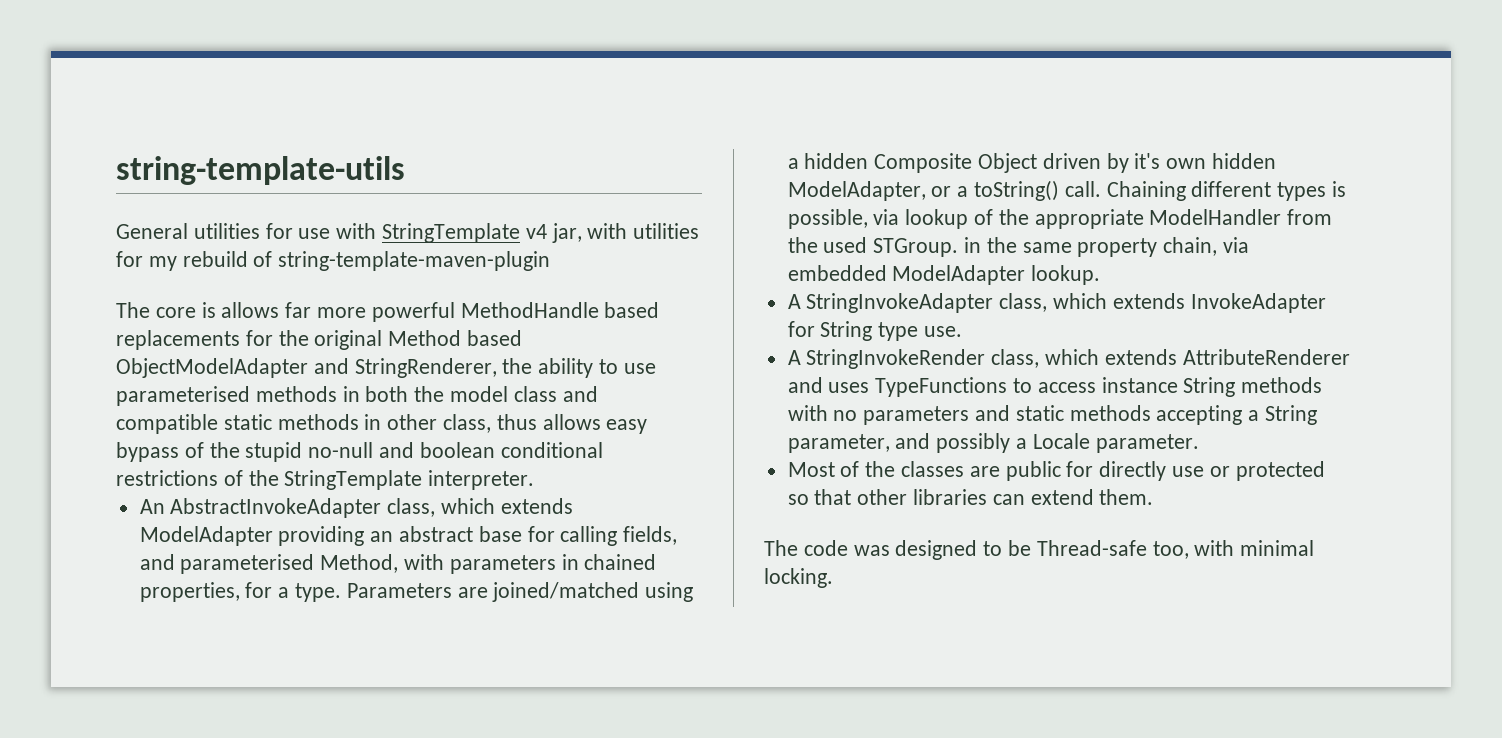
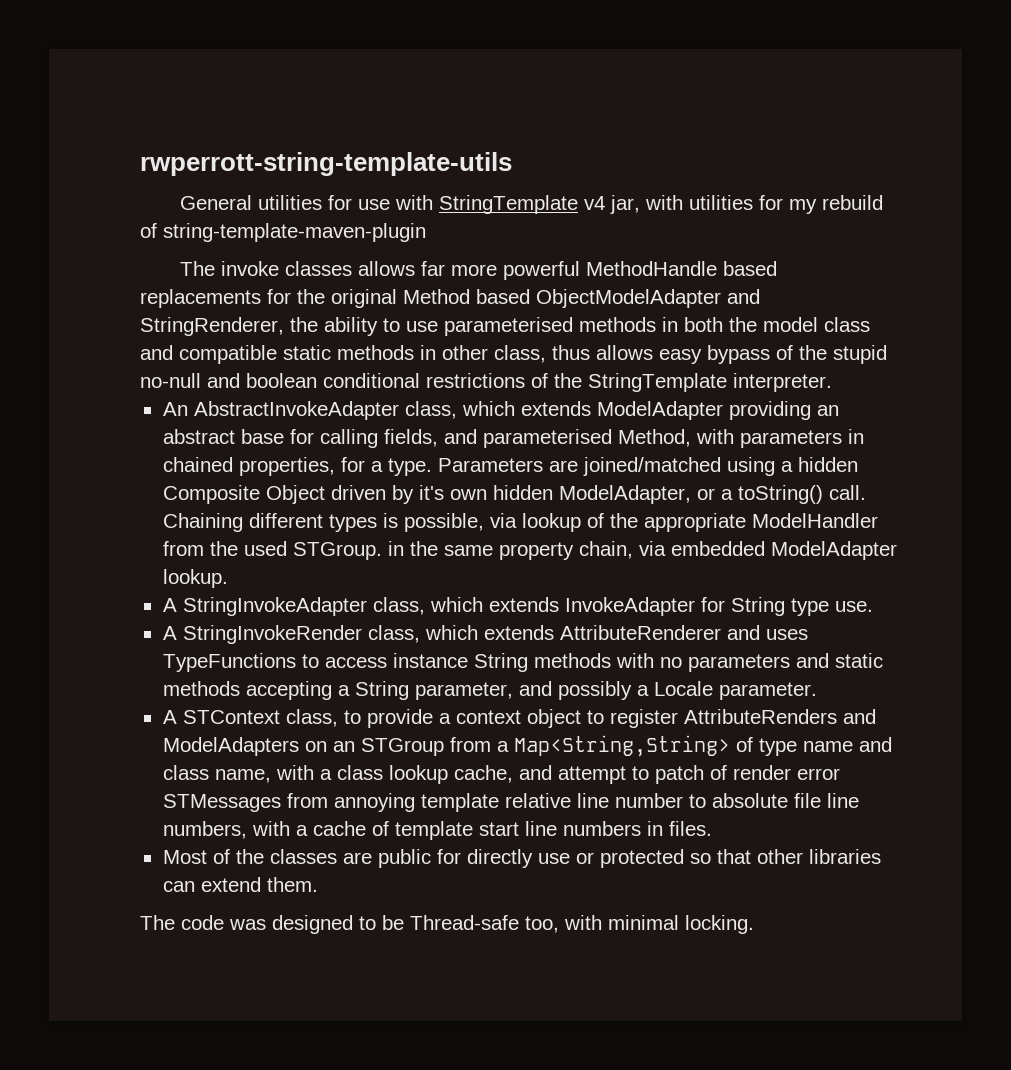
[116,156,405,185] string-template-utils -> [140,152,512,176] rwperrott-string-template-utils
[155,302,216,318] core is -> [221,261,353,276] invoke classes
(1199, 443) none -> [162,709,876,728] [162,735,892,757] [162,765,840,784] [162,793,859,812] [162,821,712,840] // A STContext class, to provide a context object to register AttributeRenders and ModelAdapters on an STGroup from a Map<String,String> of type name and class name, with a class lookup cache, and attempt to patch of render error STMessages from annoying template relative line number to absolute file line numbers, with a cache of template start line numbers in files.

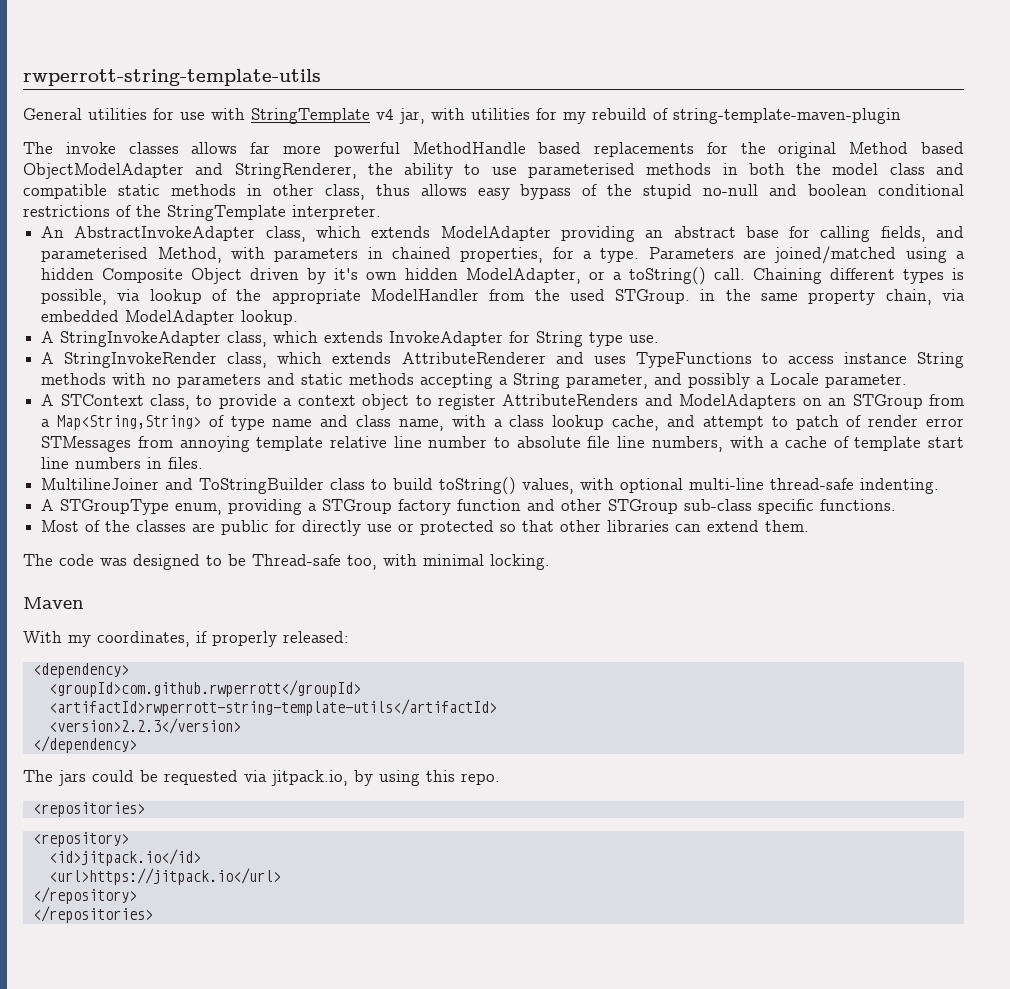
(712, 828) none -> [41,477,940,495] [41,499,897,515] // MultilineJoiner and ToStringBuilder class to build toString() values, with optional multi-line thread-safe indenting. // A STGroupType enum, providing a STGroup factory function and other STGroup sub-class specific functions.
(754, 924) none -> [23,597,84,609] [23,631,349,647] [32,663,129,678] [48,680,361,697] [48,699,497,716] [48,718,241,734] [32,736,137,753] [23,770,500,786] [32,802,145,817] [32,832,129,847] [48,849,201,866] [48,868,281,885] [32,887,137,904] [32,906,153,923] // Maven // With my coordinates, if properly released: // <dependency> // <groupId>com.github.rwperrott</groupId> // <artifactId>rwperrott-string-template-utils</artifactId> // <version>2.2.3</version> // </dependency> // The jars could be requested via jitpack.io, by using this repo. // <repositories> // <repository> // <id>jitpack.io</id> // <url>https://jitpack.io</url> // </repository> // </repositories>

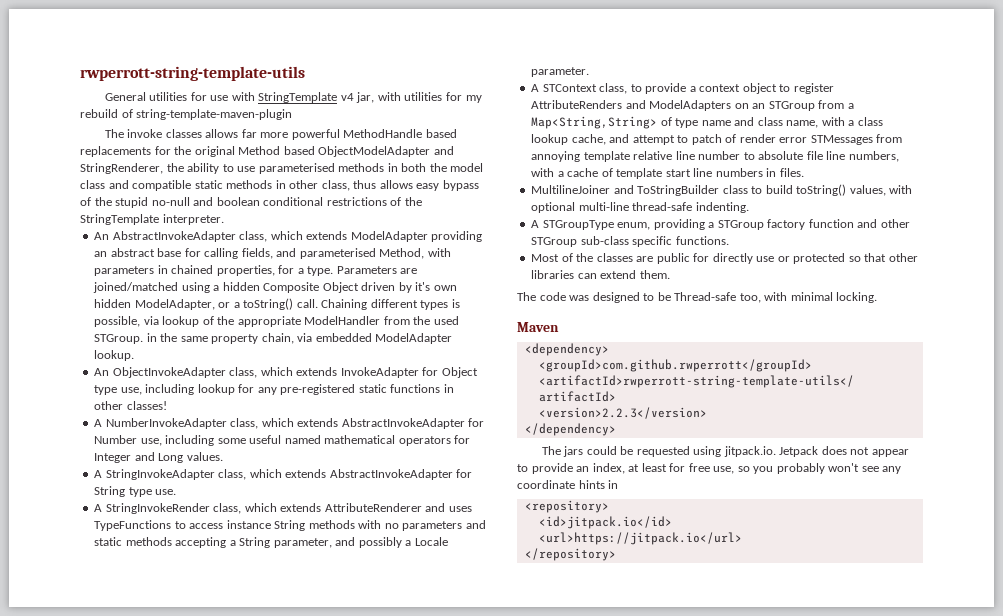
(299, 317) none -> [94,367,478,378] [94,384,454,395] [94,401,167,410] [94,418,485,429] [94,435,471,446] [94,452,223,463] // An ObjectInvokeAdapter class, which extends InvokeAdapter for Object type use, including lookup for any pre-registered static functions in other classes! // A NumberInvokeAdapter class, which extends AbstractInvokeAdapter for Number use, including some useful named mathematical operators for Integer and Long values.
[389,331,504,346] InvokeAdapter -> [329,469,453,480] AbstractInvokeAdapter
[23,631,349,647] // With my coordinates, if properly released: -> (559, 327) none
[244,770,500,786] [32,802,145,817] via jitpack.io, by using this repo. // <repositories> -> [693,446,909,457] [517,463,902,474] [517,480,619,489] using jitpack.io. Jetpack does not appear to provide an index, at least for free use, so you probably won't see any coordinate hints in
[32,906,153,923] // </repositories> -> (616, 554) none

